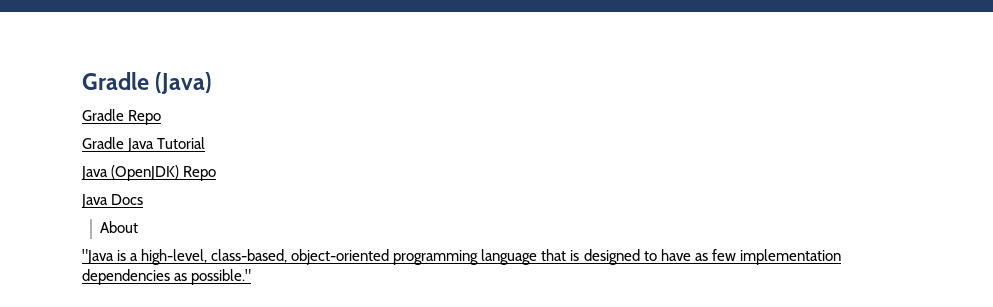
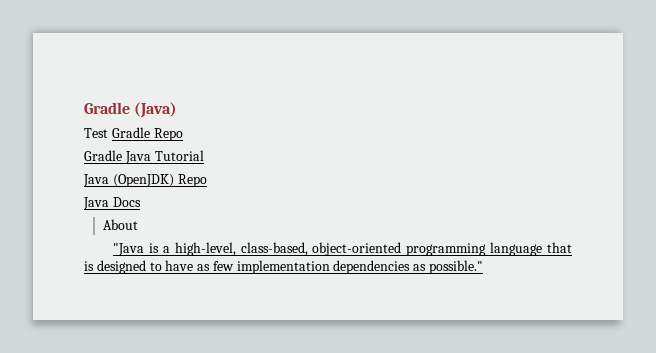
(213, 83) none -> [84,128,108,138] Test

